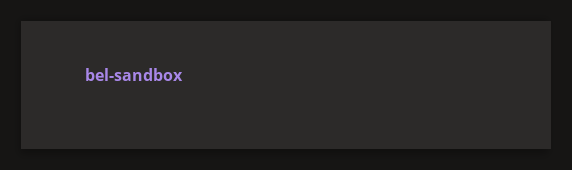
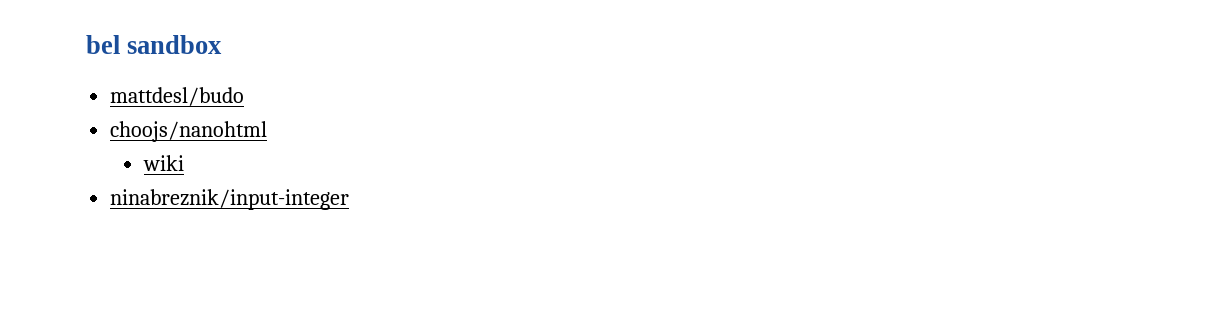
[85,68,183,81] bel-sandbox -> [86,35,223,54] [110,87,245,106] [110,121,268,142] [142,155,184,171] [110,189,350,210] bel sandbox // mattdesl/budo // choojs/nanohtml // wiki // ninabreznik/input-integer

